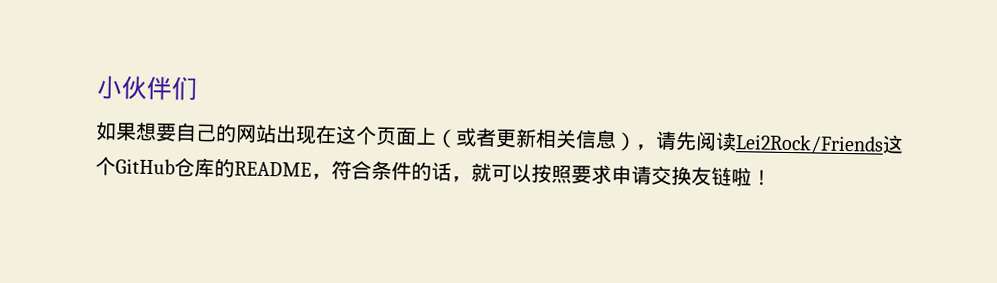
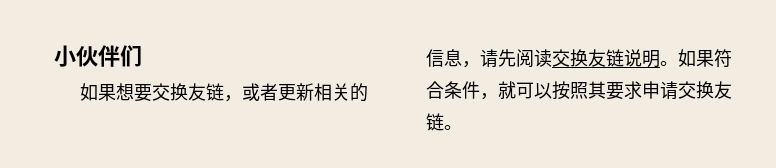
[175,122,457,149] 自己的网站出现在这个页面上（ -> [151,83,242,102] 交换友链，
[575,129,637,152] 信息） -> [349,83,368,102] [426,49,462,67] 的信息
[735,134,904,155] [95,156,332,181] Lei2Rock/Friends这个GitHub仓库的README， -> [552,49,714,68] 交换友链说明。如果
[411,161,452,182] 的话 -> (480, 90) none
(572, 174) none -> [588,81,606,99] 其
[731,167,772,187] 啦！ -> [444,125,462,130] 。

